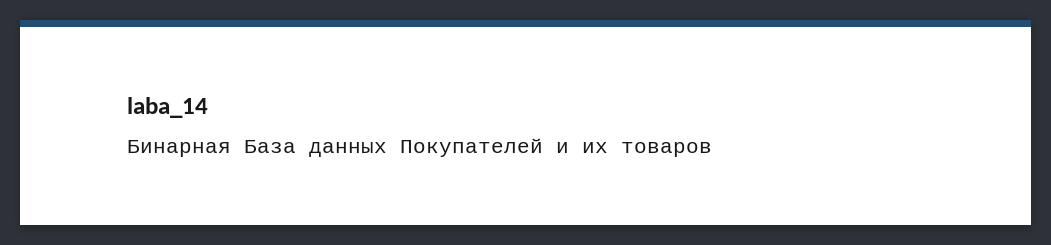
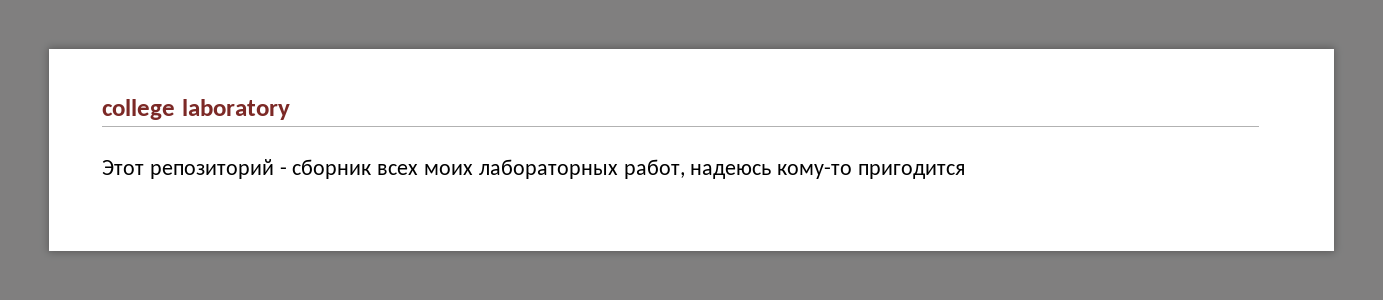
[127,97,208,118] [127,138,712,157] laba_14 // Бинарная База данных Покупателей и их товаров -> [102,99,290,120] [102,159,966,179] college laboratory // Этот репозиторий - сборник всех моих лабораторных работ, надеюсь кому-то пригодится

